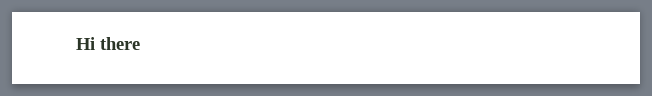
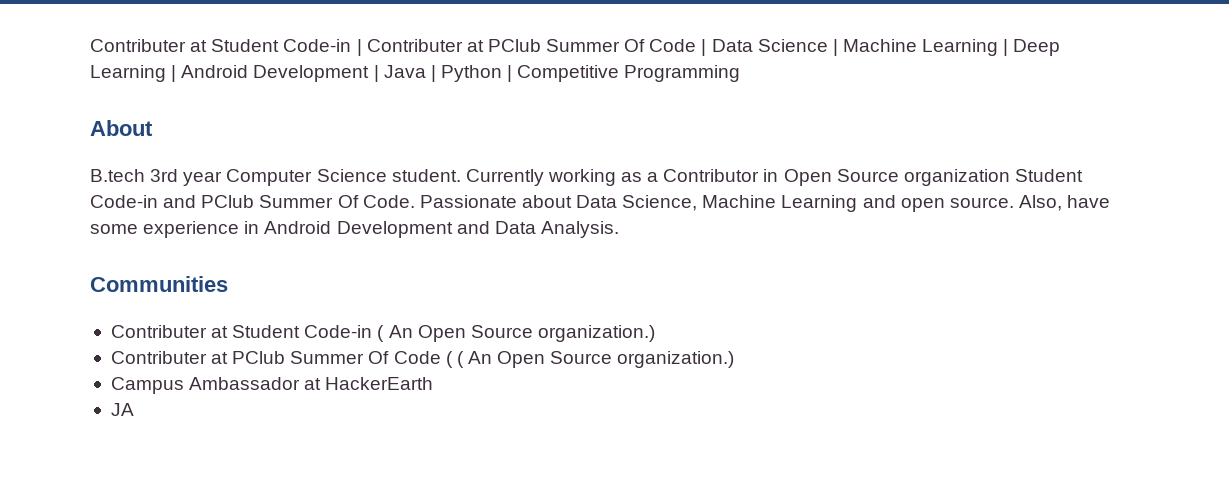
[76,37,140,50] Hi there -> [90,39,1061,56] [90,65,741,82] [90,120,153,136] [90,169,1083,186] [90,195,1111,212] [90,221,619,238] [90,276,228,292] [110,325,655,342] [110,351,735,368] [110,377,434,394] [110,403,134,416] Contributer at Student Code-in | Contributer at PClub Summer Of Code | Data Science | Machine Learning | Deep Learning | Android Development | Java | Python | Competitive Programming // About // B.tech 3rd year Computer Science student. Currently working as a Contributor in Open Source organization Student Code-in and PClub Summer Of Code. Passionate about Data Science, Machine Learning and open source. Also, have some experience in Android Development and Data Analysis. // Communities // Contributer at Student Code-in ( An Open Source organization.) // Contributer at PClub Summer Of Code ( ( An Open Source organization.) // Campus Ambassador at HackerEarth // JA

